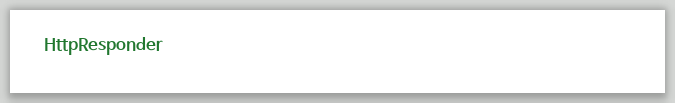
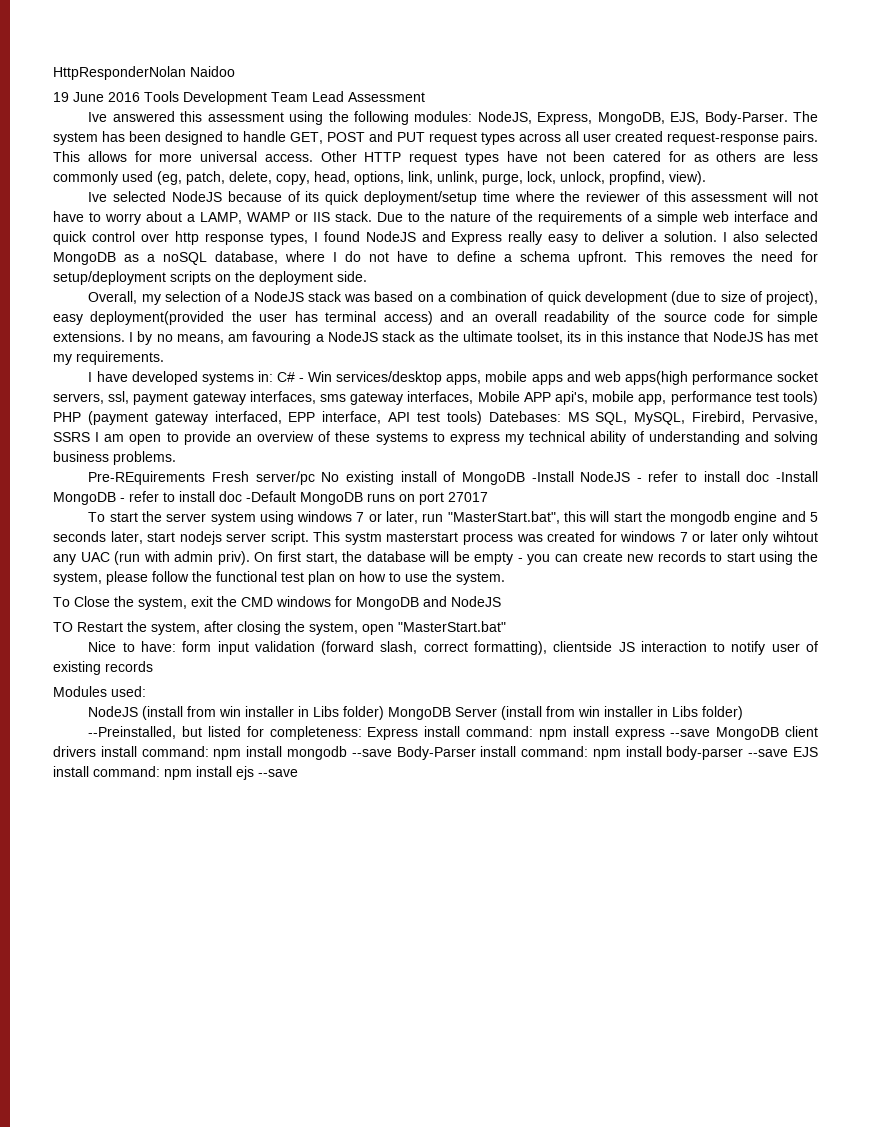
[44,37,163,55] HttpResponder -> [53,66,235,80] [53,91,425,105] [88,111,819,125] [53,131,818,145] [53,151,819,165] [53,171,706,185] [88,191,818,205] [53,211,818,225] [53,231,818,245] [53,251,818,265] [53,271,367,285] [88,291,818,305] [53,311,818,325] [53,331,818,345] [53,351,164,365] [88,371,818,385] [53,391,819,405] [53,411,818,425] [53,431,818,445] [53,451,176,465] [88,471,818,485] [53,491,488,505] [88,511,818,525] [53,531,818,545] [53,551,819,565] [53,571,505,585] [53,596,501,610] [53,621,506,635] [88,641,818,655] [53,661,153,675] [53,686,146,697] [88,706,744,720] [88,726,818,740] [53,746,819,760] [53,766,298,780] HttpResponderNolan Naidoo // 19 June 2016 Tools Development Team Lead Assessment // Ive answered this assessment using the following modules: NodeJS, Express, MongoDB, EJS, Body-Parser. The system has been designed to handle GET, POST and PUT request types across all user created request-response pairs. This allows for more universal access. Other HTTP request types have not been catered for as others are less commonly used (eg, patch, delete, copy, head, options, link, unlink, purge, lock, unlock, propfind, view). // Ive selected NodeJS because of its quick deployment/setup time where the reviewer of this assessment will not have to worry about a LAMP, WAMP or IIS stack. Due to the nature of the requirements of a simple web interface and quick control over http response types, I found NodeJS and Express really easy to deliver a solution. I also selected MongoDB as a noSQL database, where I do not have to define a schema upfront. This removes the need for setup/deployment scripts on the deployment side. // Overall, my selection of a NodeJS stack was based on a combination of quick development (due to size of project), easy deployment(provided the user has terminal access) and an overall readability of the source code for simple extensions. I by no means, am favouring a NodeJS stack as the ultimate toolset, its in this instance that NodeJS has met my requirements. // I have developed systems in: C# - Win services/desktop apps, mobile apps and web apps(high performance socket servers, ssl, payment gateway interfaces, sms gateway interfaces, Mobile APP api's, mobile app, performance test tools) PHP (payment gateway interfaced, EPP interface, API test tools) Datebases: MS SQL, MySQL, Firebird, Pervasive, SSRS I am open to provide an overview of these systems to express my technical ability of understanding and solving business problems. // Pre-REquirements Fresh server/pc No existing install of MongoDB -Install NodeJS - refer to install doc -Install MongoDB - refer to install doc -Default MongoDB runs on port 27017 // To start the server system using windows 7 or later, run "MasterStart.bat", this will start the mongodb engine and 5 seconds later, start nodejs server script. This systm masterstart process was created for windows 7 or later only wihtout any UAC (run with admin priv). On first start, the database will be empty - you can create new records to start using the system, please follow the functional test plan on how to use the system. // To Close the system, exit the CMD windows for MongoDB and NodeJS // TO Restart the system, after closing the system, open "MasterStart.bat" // Nice to have: form input validation (forward slash, correct formatting), clientside JS interaction to notify user of existing records // Modules used: // NodeJS (install from win installer in Libs folder) MongoDB Server (install from win installer in Libs folder) // --Preinstalled, but listed for completeness: Express install command: npm install express --save MongoDB client drivers install command: npm install mongodb --save Body-Parser install command: npm install body-parser --save EJS install command: npm install ejs --save

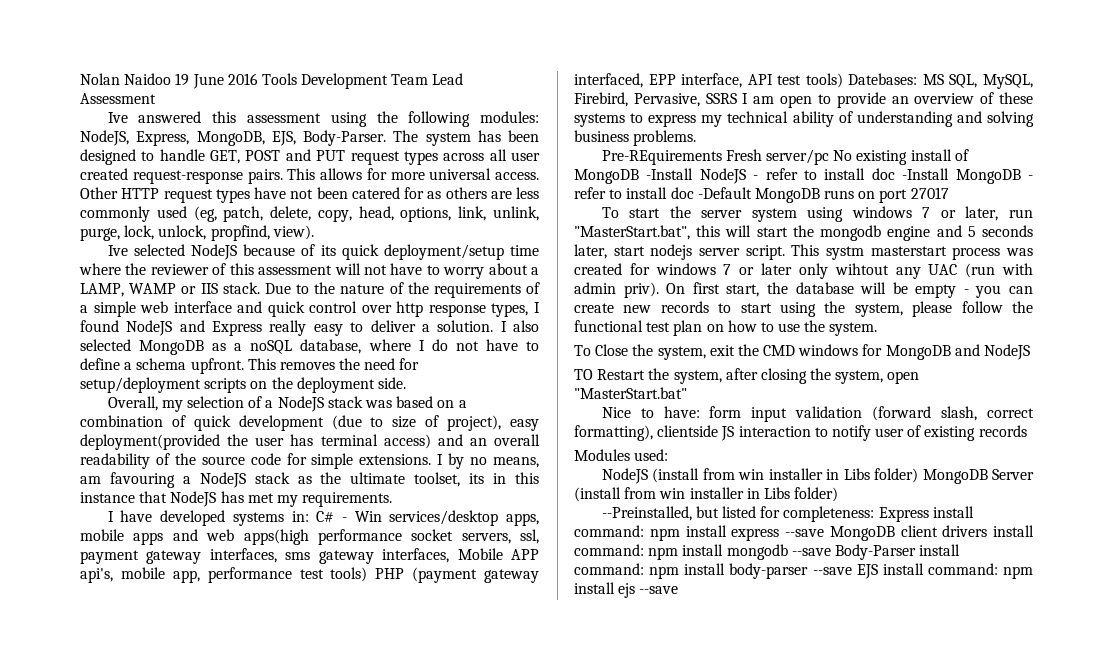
[53,66,186,80] HttpResponderNolan -> [80,73,120,85] Nolan
(235, 71) // -> (172, 79) none

